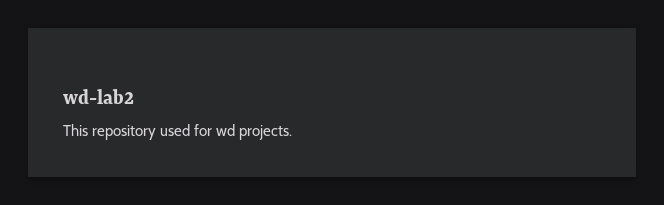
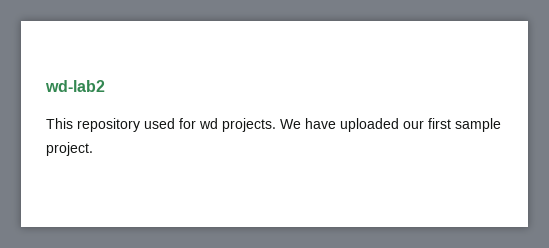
(293, 132) none -> [280,118,501,132] [46,142,93,156] We have uploaded our first sample project.

